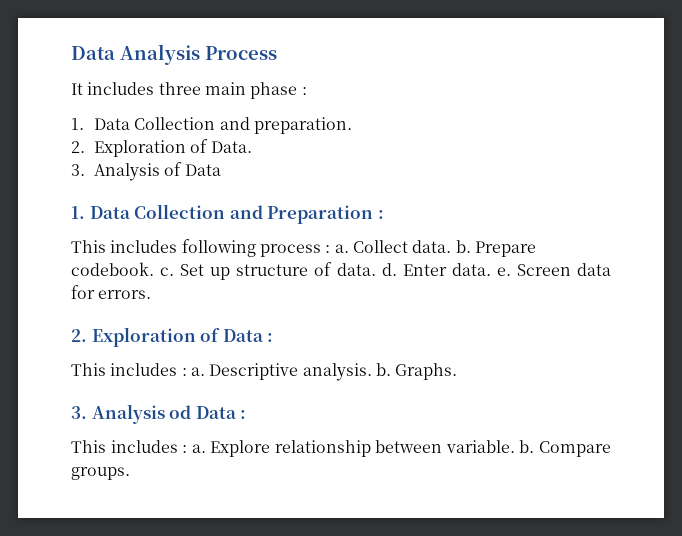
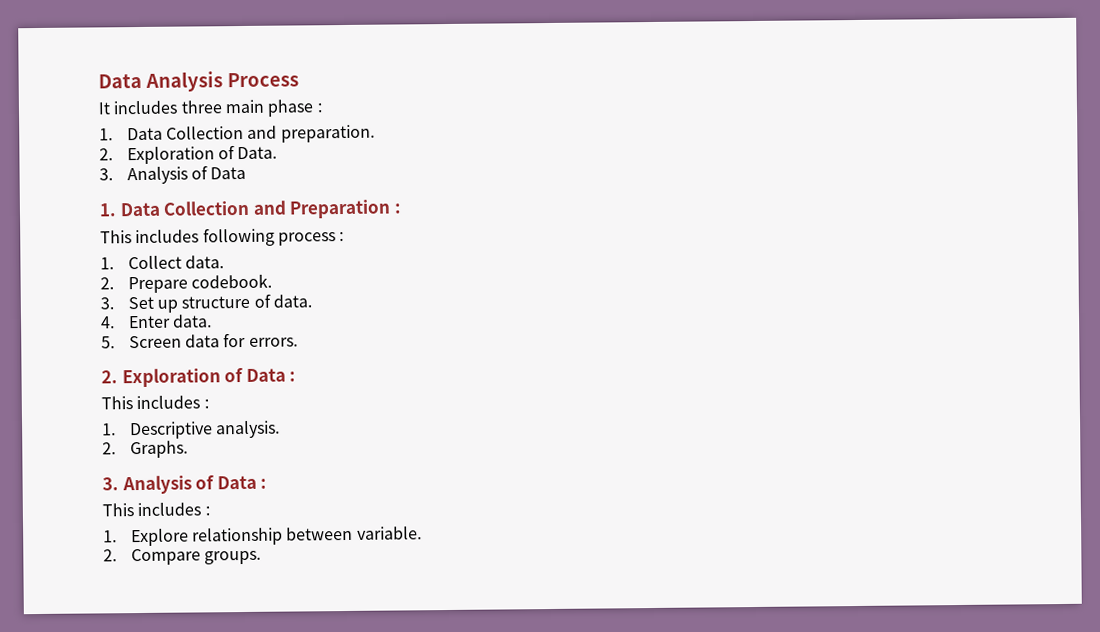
[334,244,349,253] a. -> [100,257,114,270] // 1.
[455,240,471,253] b. -> [100,277,114,290] // 2.
[160,267,175,276] c. -> [100,297,114,310] // 3.
[381,263,397,276] d. -> [100,316,115,329] // 4.
[496,267,511,276] e. -> [101,336,115,349] // 5.
[190,367,205,376] a. -> [102,423,116,436] // 1.
[375,363,391,376] b. -> [102,442,116,455] // 2.
[169,405,247,419] [71,440,206,453] od Data : // This includes : a. -> [195,475,268,490] [102,502,210,517] [103,530,117,543] of Data : // This includes : // 1.
[519,440,535,453] b. -> [103,549,117,562] // 2.

